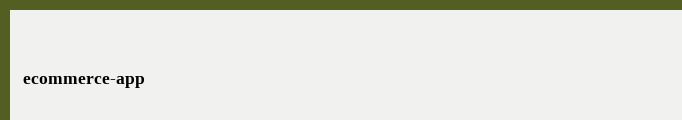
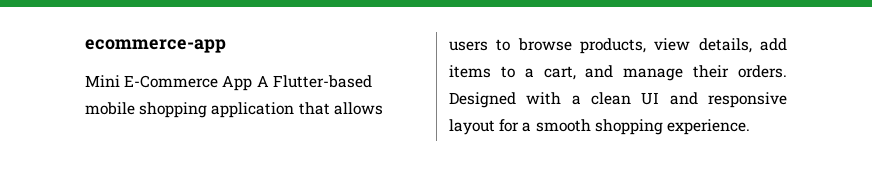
(145, 82) none -> [85,75,372,91] [85,102,383,118] [449,38,787,54] [449,65,787,81] [449,92,787,108] [449,119,750,135] // Mini E-Commerce App A Flutter-based mobile shopping application that allows users to browse products, view details, add items to a cart, and manage their orders. Designed with a clean UI and responsive layout for a smooth shopping experience.

